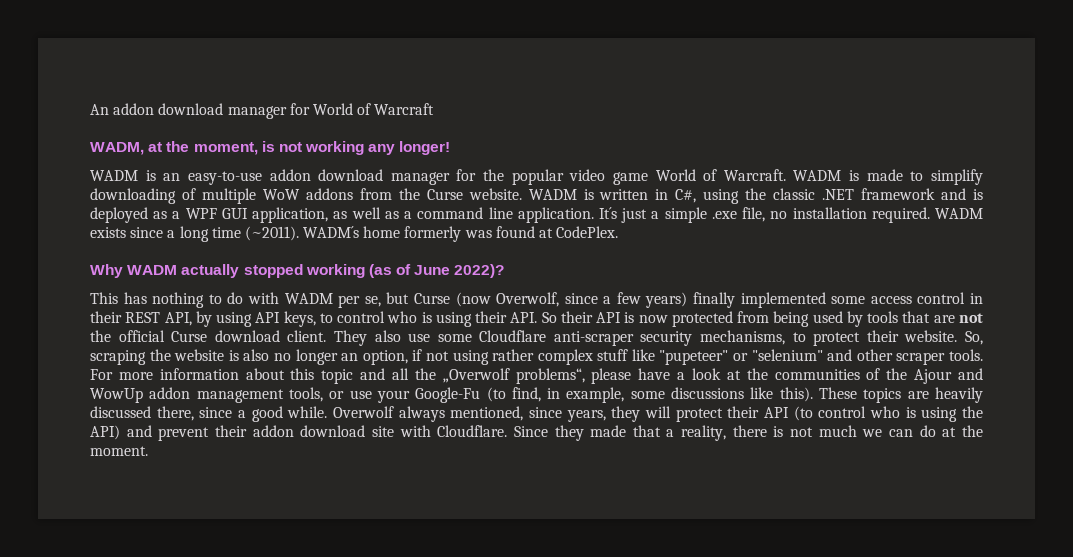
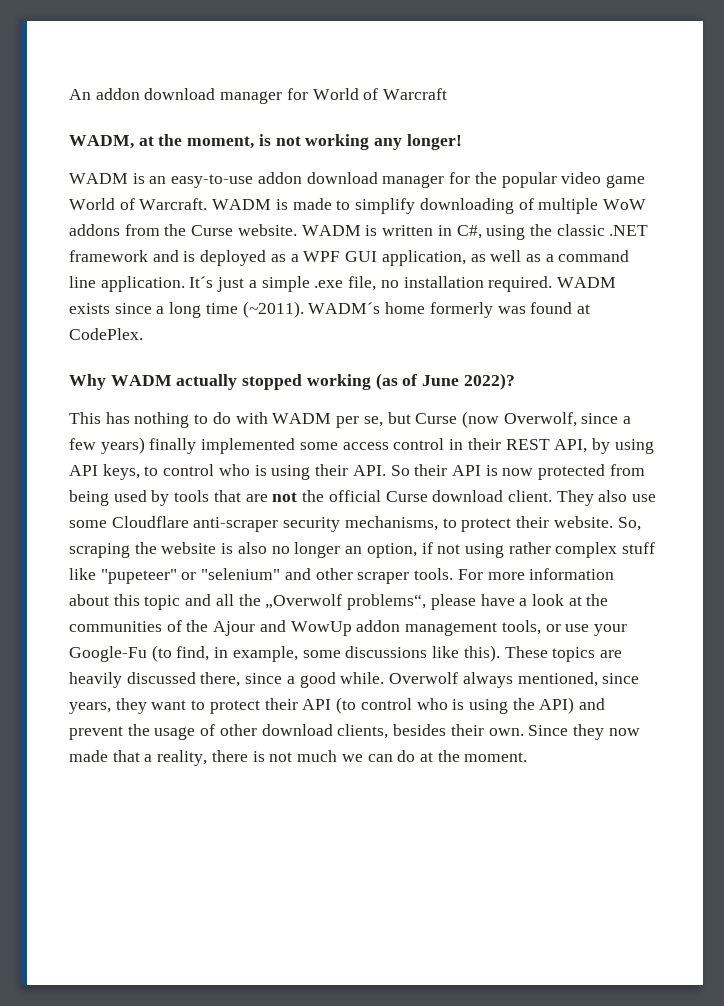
[645,406,671,418] will -> [151,700,206,710] want to
[214,425,508,437] their addon download site with Cloudflare. -> [127,724,524,740] the usage of other download clients, besides their own.
(584, 433) none -> [608,728,640,736] now

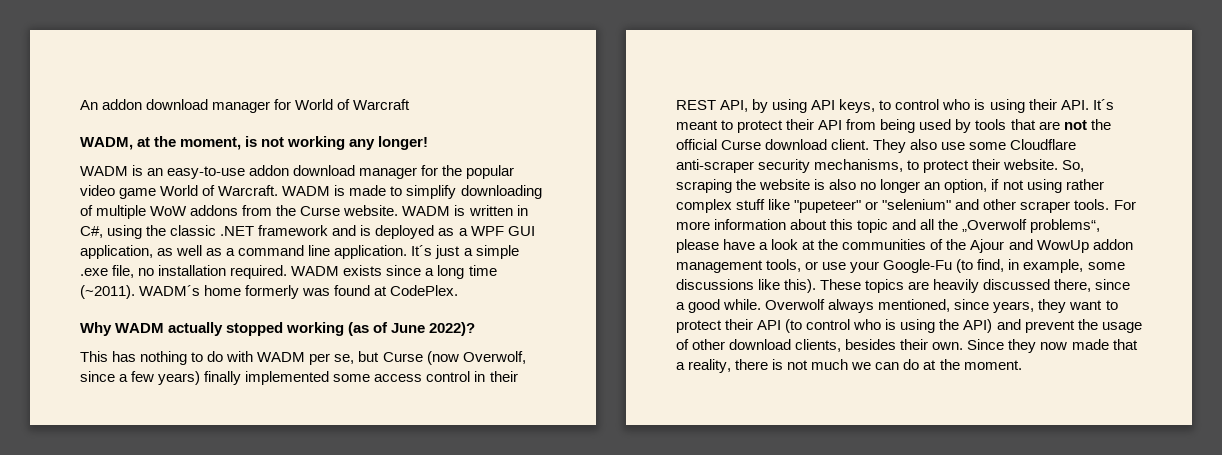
[390,464,606,480] So their API is now protected -> [1092,99,1114,110] [676,119,843,133] It´s meant to protect their API

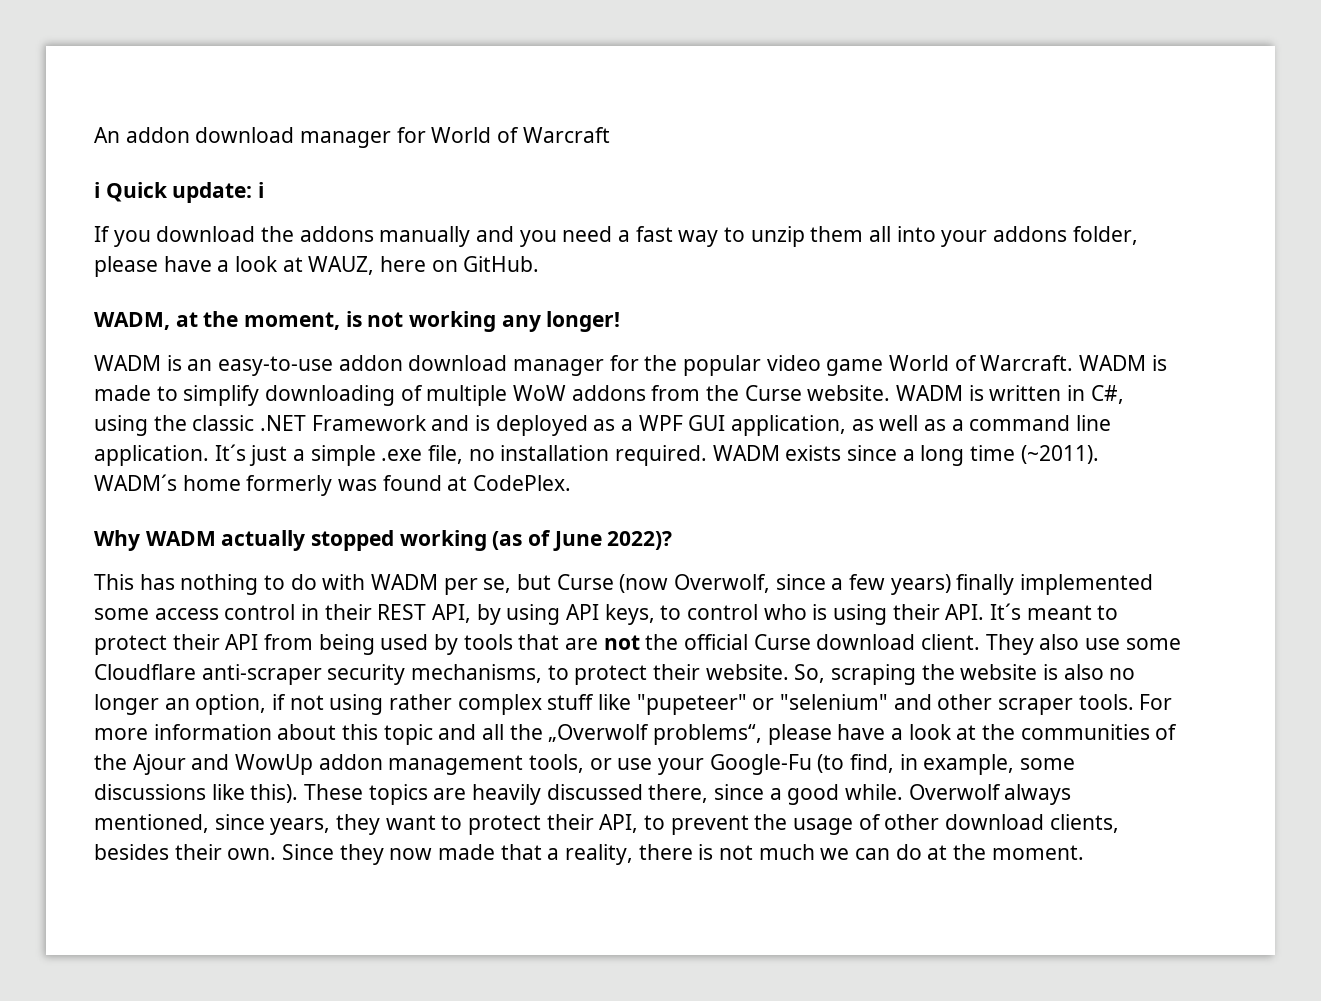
(411, 104) none -> [94,182,265,203] [94,226,1138,247] [94,256,540,277] // ℹ Quick update: ℹ // If you download the addons manually and you need a fast way to unzip them all into your addons folder, please have a look at WAUZ, here on GitHub.
[258,225,329,236] framework -> [311,415,427,431] Framework
[757,319,1021,333] API (to control who is using the API) and -> [599,814,666,833] API, to

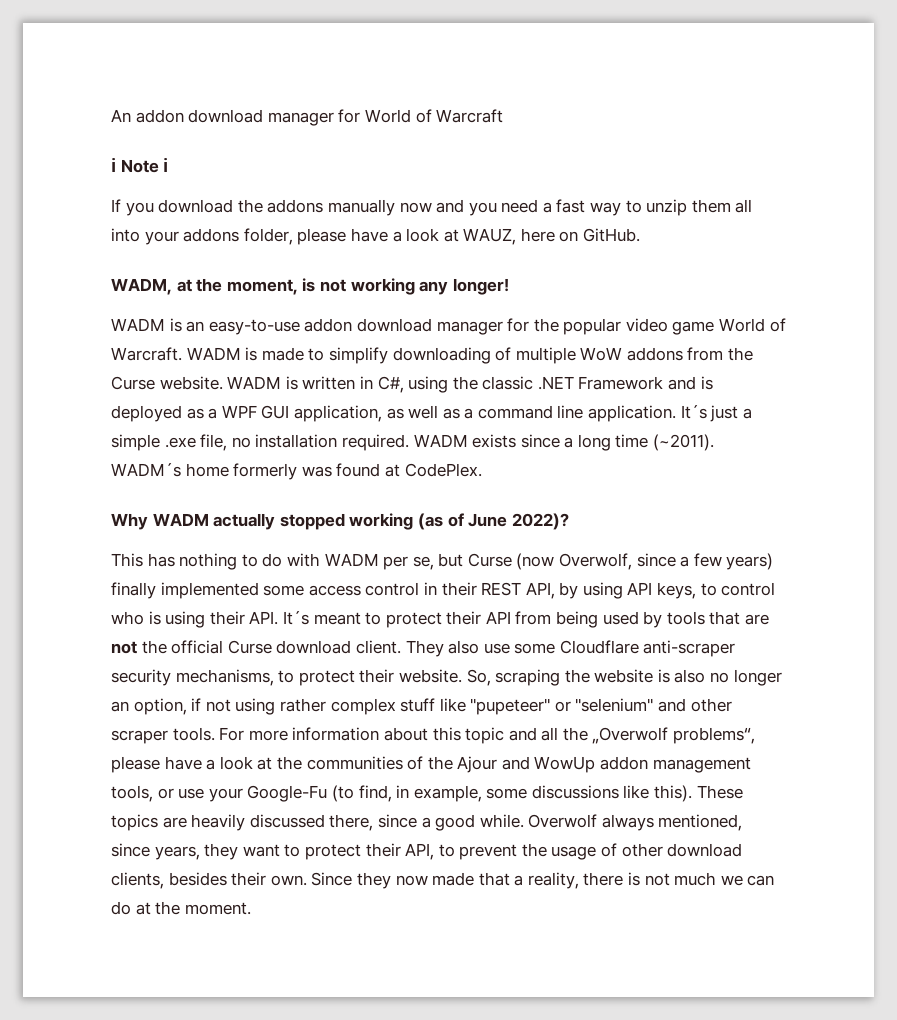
[105,182,253,203] Quick update: -> [120,159,159,173] Note
(471, 236) none -> [399,202,432,213] now

